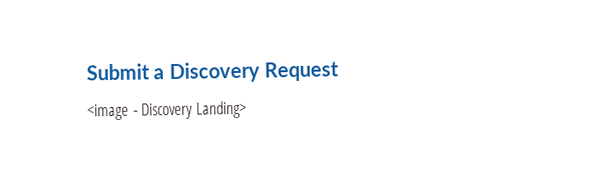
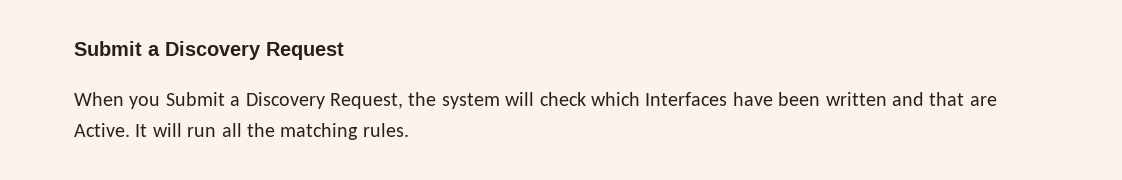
[87,100,247,121] <image - Discovery Landing> -> [74,92,997,109] [74,123,409,140] When you Submit a Discovery Request, the system will check which Interfaces have been written and that are Active. It will run all the matching rules.

